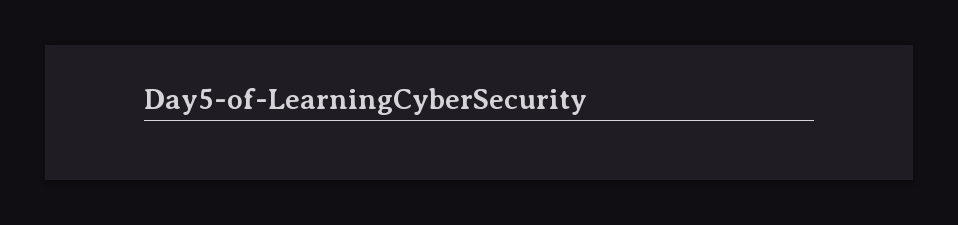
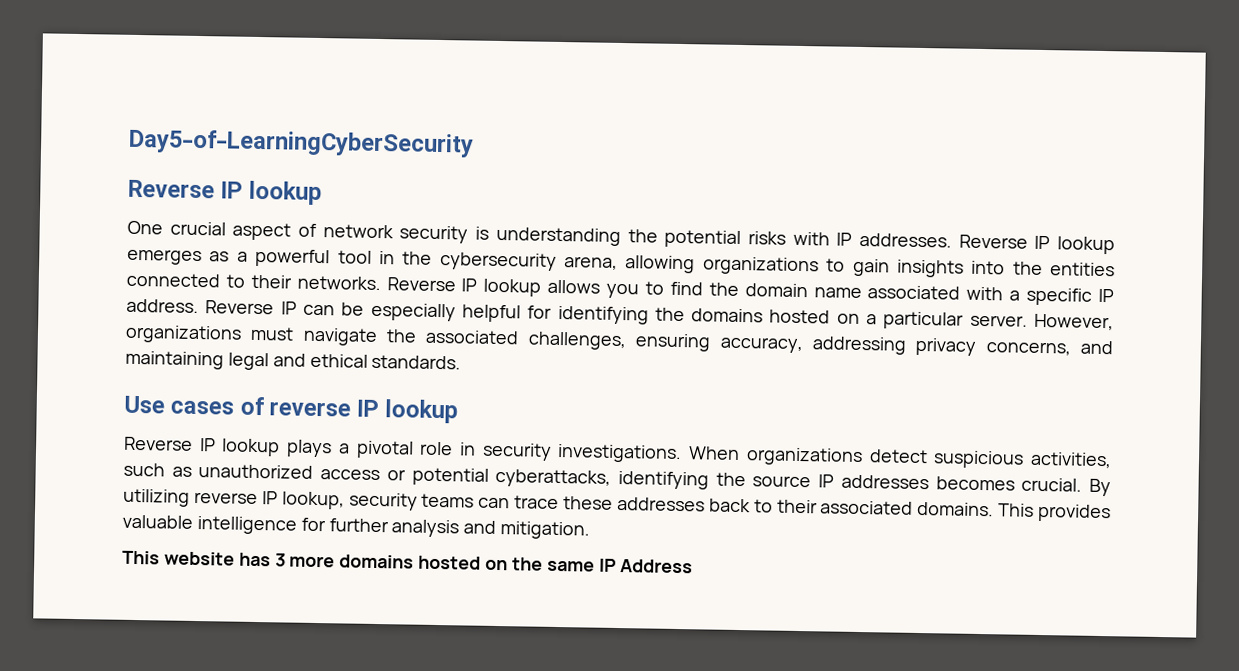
(587, 101) none -> [128,179,322,206] [127,220,1115,255] [127,248,1115,278] [126,272,1115,306] [126,298,1114,331] [125,324,1113,356] [125,350,462,371] [124,395,458,424] [124,436,1112,469] [123,462,1111,497] [123,488,1111,523] [122,514,591,540] [122,550,694,574] // Reverse IP lookup // One crucial aspect of network security is understanding the potential risks with IP addresses. Reverse IP lookup emerges as a powerful tool in the cybersecurity arena, allowing organizations to gain insights into the entities connected to their networks. Reverse IP lookup allows you to find the domain name associated with a specific IP address. Reverse IP can be especially helpful for identifying the domains hosted on a particular server. However, organizations must navigate the associated challenges, ensuring accuracy, addressing privacy concerns, and maintaining legal and ethical standards. // Use cases of reverse IP lookup // Reverse IP lookup plays a pivotal role in security investigations. When organizations detect suspicious activities, such as unauthorized access or potential cyberattacks, identifying the source IP addresses becomes crucial. By utilizing reverse IP lookup, security teams can trace these addresses back to their associated domains. This provides valuable intelligence for further analysis and mitigation. // This website has 3 more domains hosted on the same IP Address

